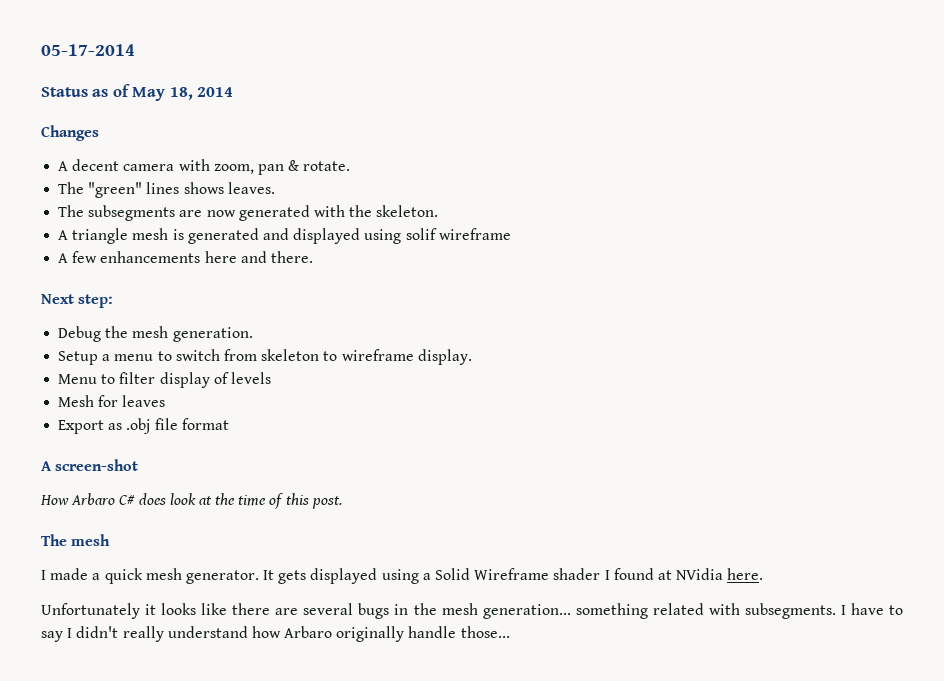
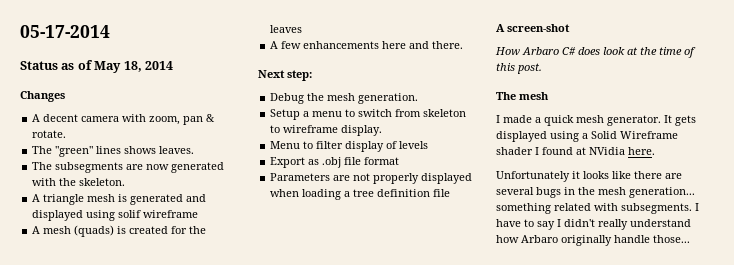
(511, 234) none -> [32,225,207,237] [270,25,303,33] // A mesh (quads) is created for the leaves
[58,395,166,407] // Mesh for leaves -> (429, 145) none
(229, 424) none -> [270,173,473,184] [270,189,451,200] // Parameters are not properly displayed when loading a tree definition file

